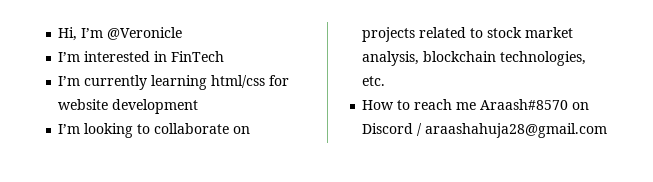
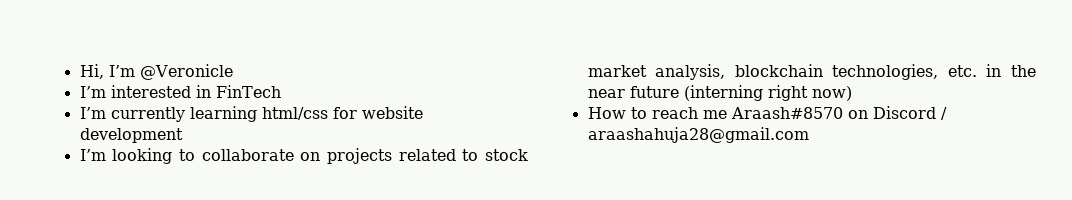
(386, 81) none -> [986,64,1036,77] [587,85,852,101] in the near future (interning right now)

